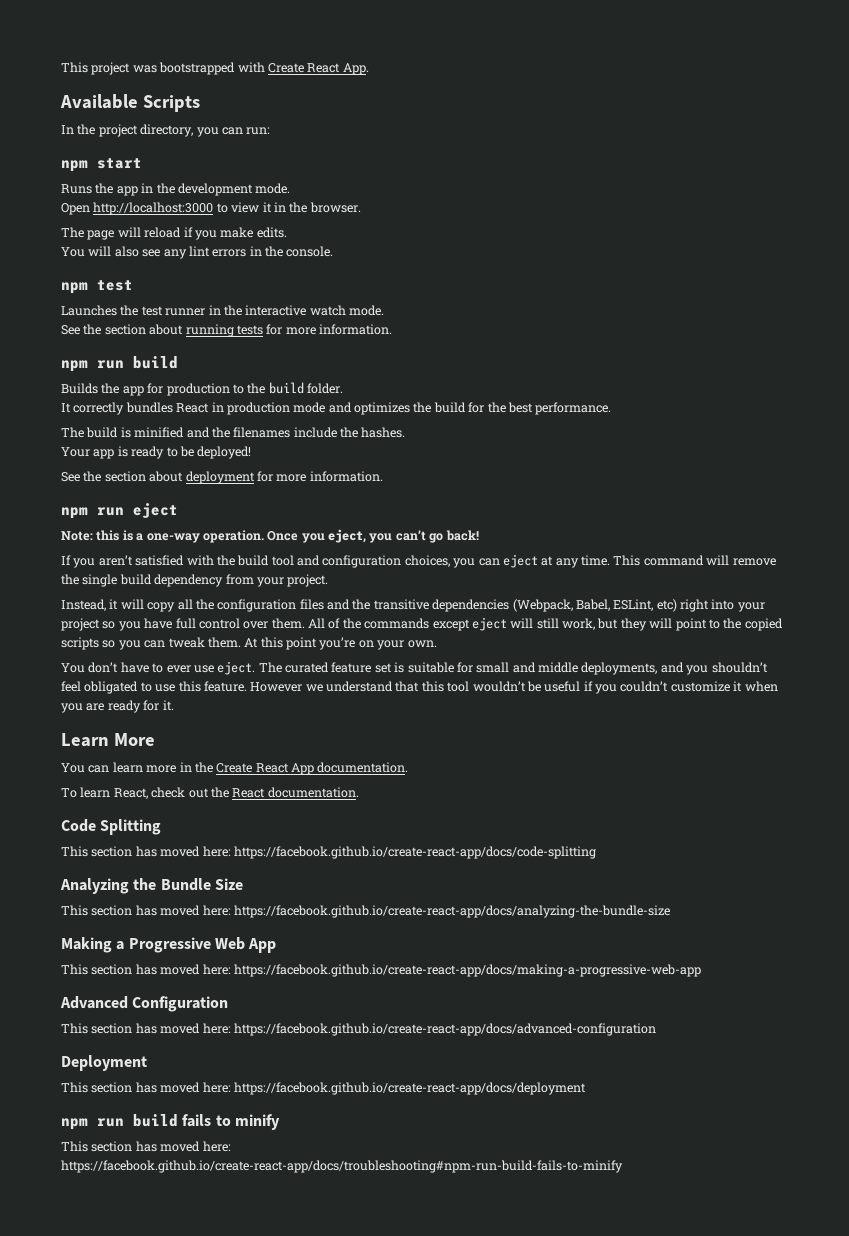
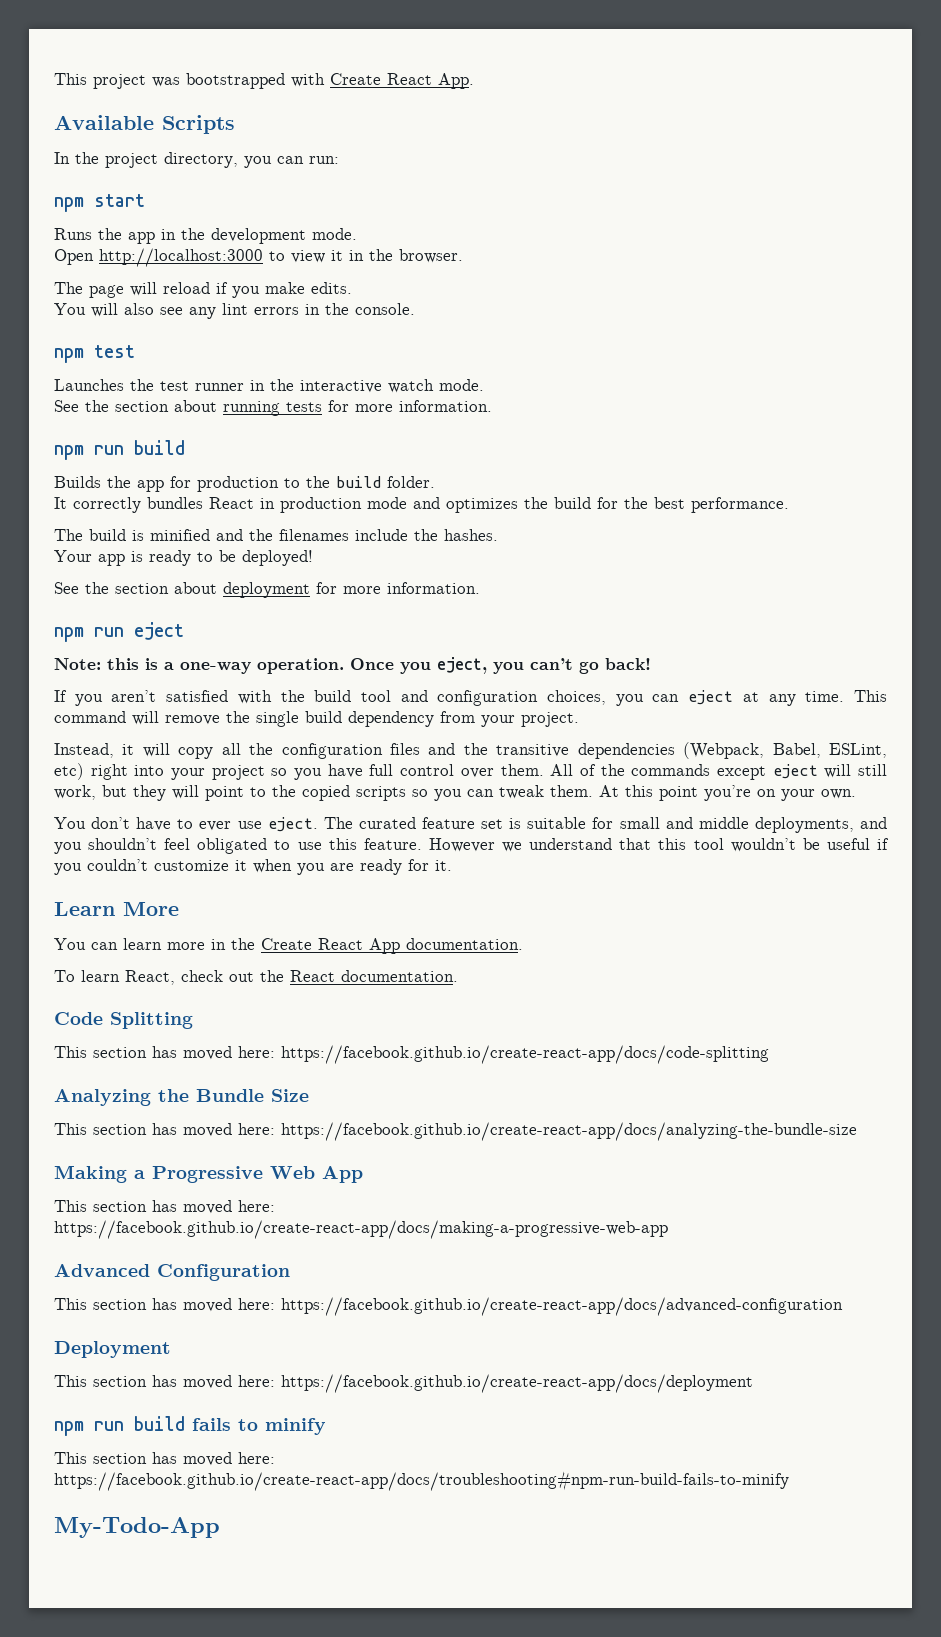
(623, 1166) none -> [54,1517,220,1538] // My-Todo-App

